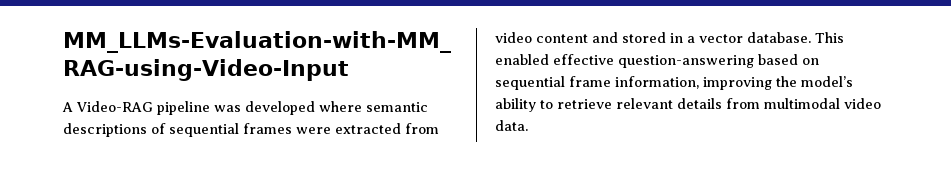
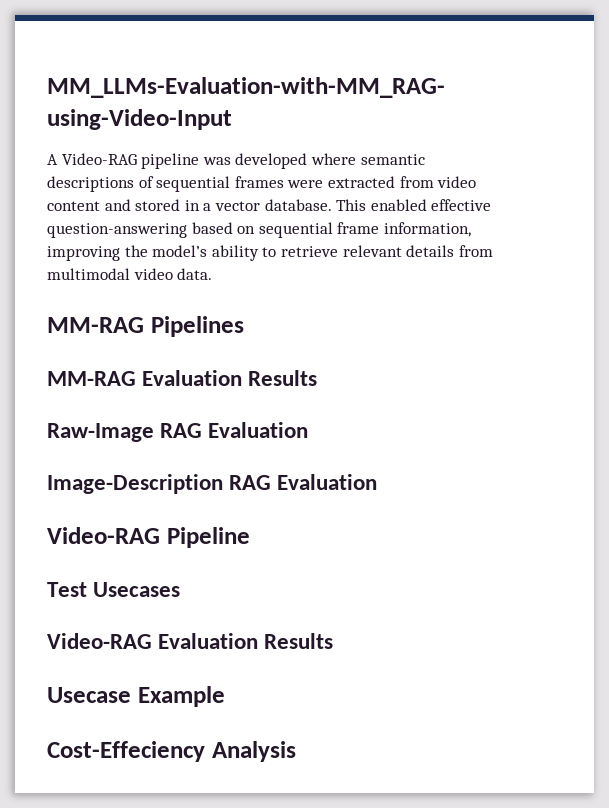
(528, 125) none -> [47,316,244,337] [47,370,318,386] [47,422,309,442] [47,474,378,494] [47,527,250,548] [47,582,181,597] [47,633,334,649] [47,686,225,707] [47,741,296,762] // MM-RAG Pipelines // MM-RAG Evaluation Results // Raw-Image RAG Evaluation // Image-Description RAG Evaluation // Video-RAG Pipeline // Test Usecases // Video-RAG Evaluation Results // Usecase Example // Cost-Effeciency Analysis

